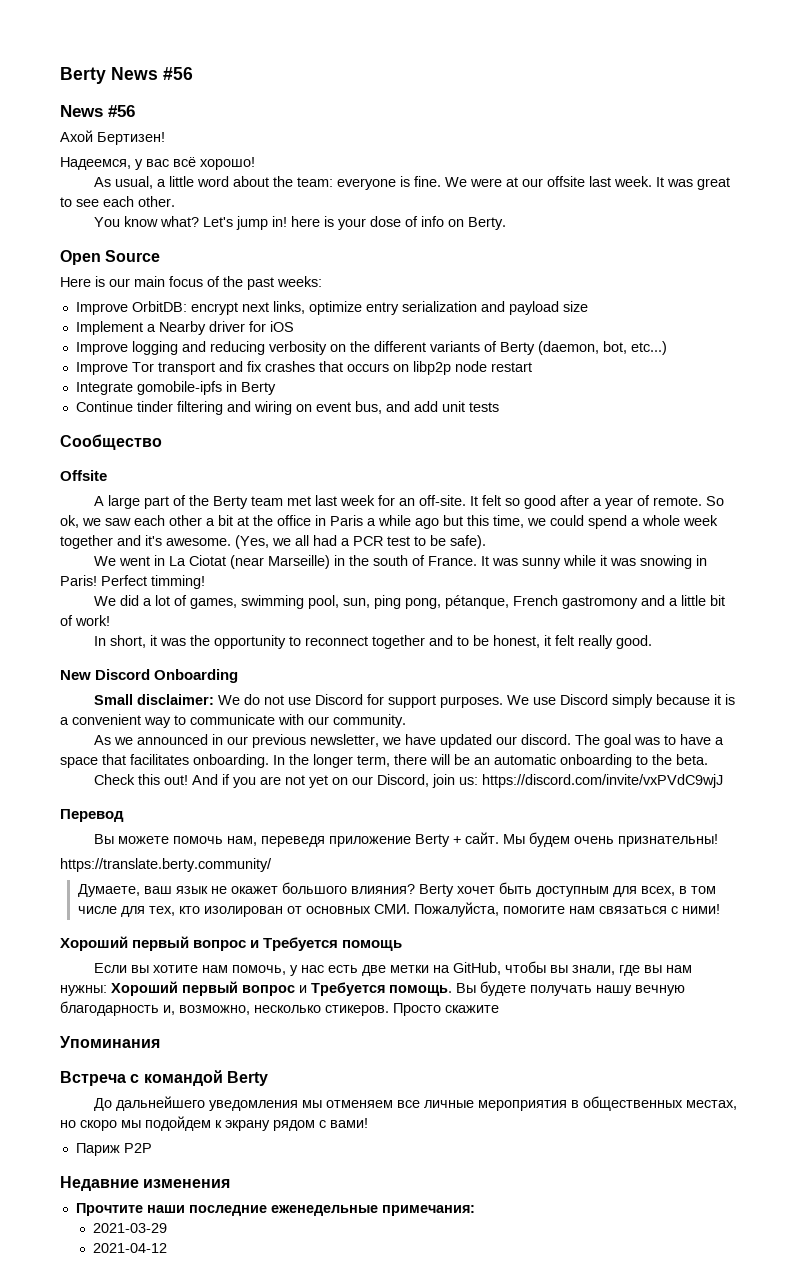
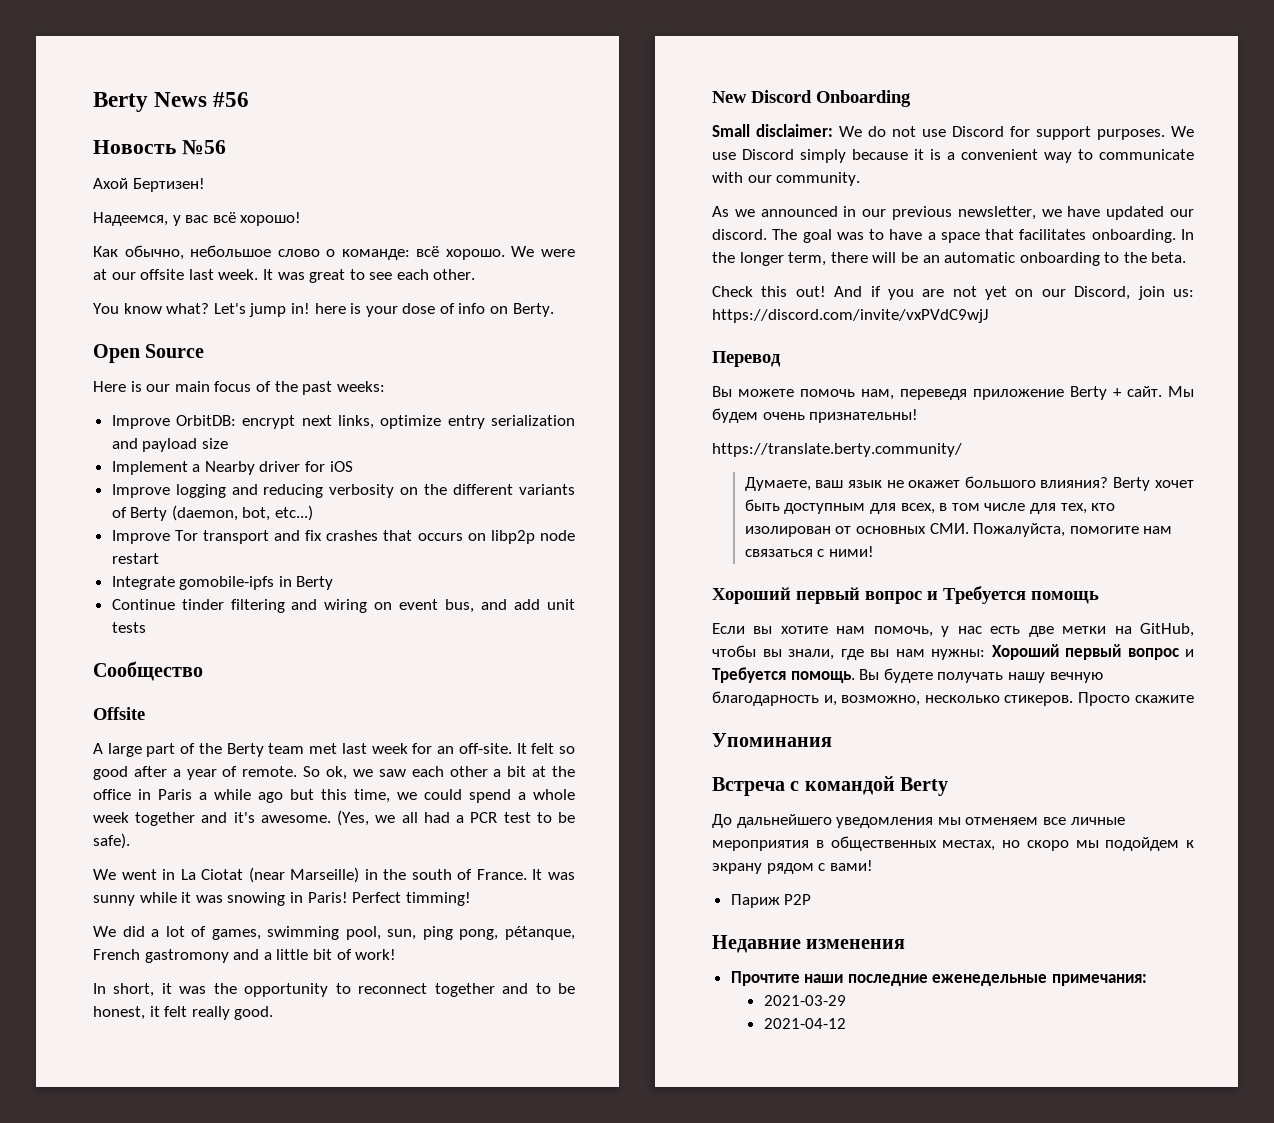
[60,105,135,117] News #56 -> [93,140,226,155] Новость №56
[93,176,441,190] As usual, a little word about the team: everyone is fine. -> [93,245,505,260] Как обычно, небольшое слово о команде: всё хорошо.

